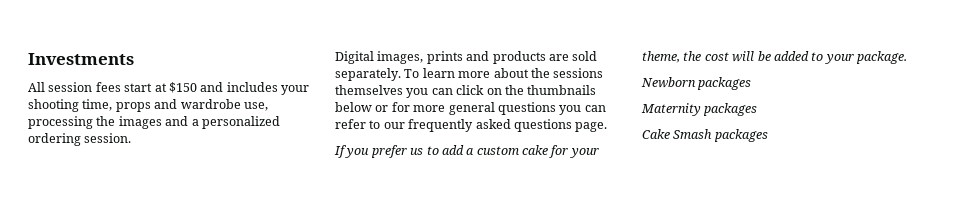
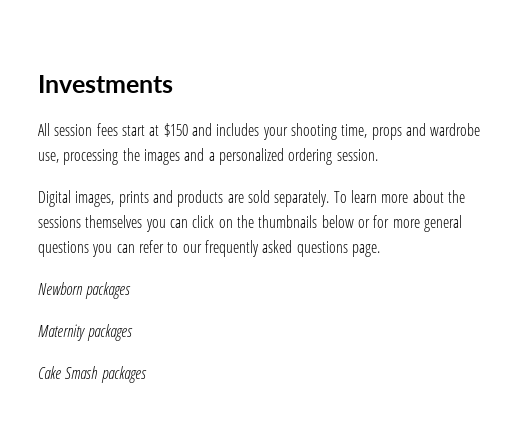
[334,145,599,158] [642,51,907,64] // If you prefer us to add a custom cake for your theme, the cost will be added to your package. -> (380, 250) none

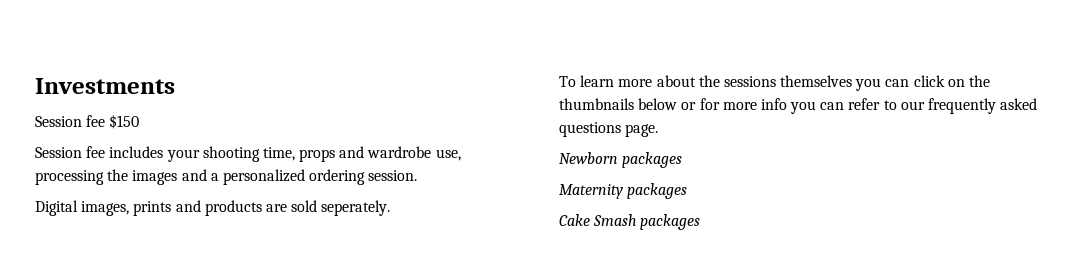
[38,123,160,136] All session fees start at -> [35,115,106,127] Session fee
[191,123,212,136] and -> [35,146,106,158] // Session fee
[274,190,330,207] separately. -> [321,200,391,216] seperately. //
[423,215,462,232] [38,241,89,257] general questions -> [760,98,787,110] info

